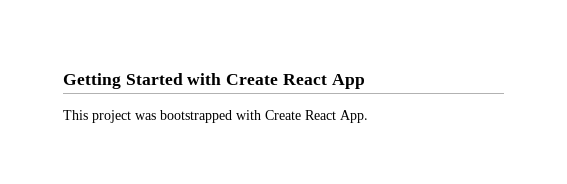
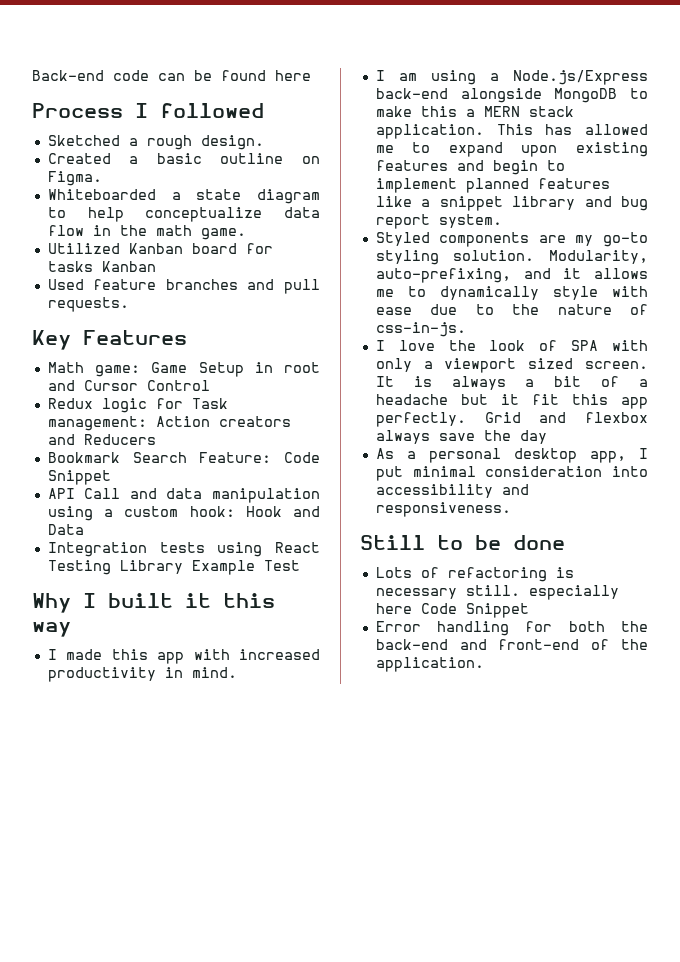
[63,73,365,89] [63,110,368,123] Getting Started with Create React App // This project was bootstrapped with Create React App. -> [32,70,311,81] [32,103,264,118] [47,135,264,150] [47,153,320,164] [47,171,102,186] [47,189,320,204] [47,207,320,222] [47,225,246,240] [47,243,273,254] [47,261,156,272] [47,279,320,294] [47,297,129,312] [32,330,187,350] [47,362,320,377] [47,380,210,391] [47,398,228,413] [47,416,291,431] [47,434,156,445] [47,452,320,463] [47,470,111,485] [47,488,320,503] [47,506,320,521] [47,524,84,535] [47,542,320,557] [47,560,300,575] [32,593,275,613] [32,622,71,637] [47,649,320,664] [47,667,237,682] [375,70,648,85] [375,88,648,103] [375,106,574,117] [375,124,648,139] [375,142,648,157] [375,160,565,175] [375,178,610,193] [375,196,648,211] [375,214,502,229] [375,232,648,247] [375,250,648,265] [375,268,648,283] [375,286,648,300] [375,304,648,315] [375,322,466,337] [375,340,648,351] [375,358,648,373] [375,376,648,390] [375,394,648,409] [375,412,648,427] [375,430,547,444] [375,448,648,463] [375,466,648,481] [375,484,529,498] [375,502,511,517] [360,535,565,550] [375,567,574,582] [375,585,619,600] [375,603,529,618] [375,621,648,636] [375,639,648,650] [375,657,484,672] Back-end code can be found here // Process I followed // Sketched a rough design. // Created a basic outline on Figma. // Whiteboarded a state diagram to help conceptualize data flow in the math game. // Utilized Kanban board for tasks Kanban // Used feature branches and pull requests. // Key Features // Math game: Game Setup in root and Cursor Control // Redux logic for Task management: Action creators and Reducers // Bookmark Search Feature: Code Snippet // API Call and data manipulation using a custom hook: Hook and Data // Integration tests using React Testing Library Example Test // Why I built it this way // I made this app with increased productivity in mind. // I am using a Node.js/Express back-end alongside MongoDB to make this a MERN stack application. This has allowed me to expand upon existing features and begin to implement planned features like a snippet library and bug report system. // Styled components are my go-to styling solution. Modularity, auto-prefixing, and it allows me to dynamically style with ease due to the nature of css-in-js. // I love the look of SPA with only a viewport sized screen. It is always a bit of a headache but it fit this app perfectly. Grid and flexbox always save the day // As a personal desktop app, I put minimal consideration into accessibility and responsiveness. // Still to be done // Lots of refactoring is necessary still. especially here Code Snippet // Error handling for both the back-end and front-end of the application.

